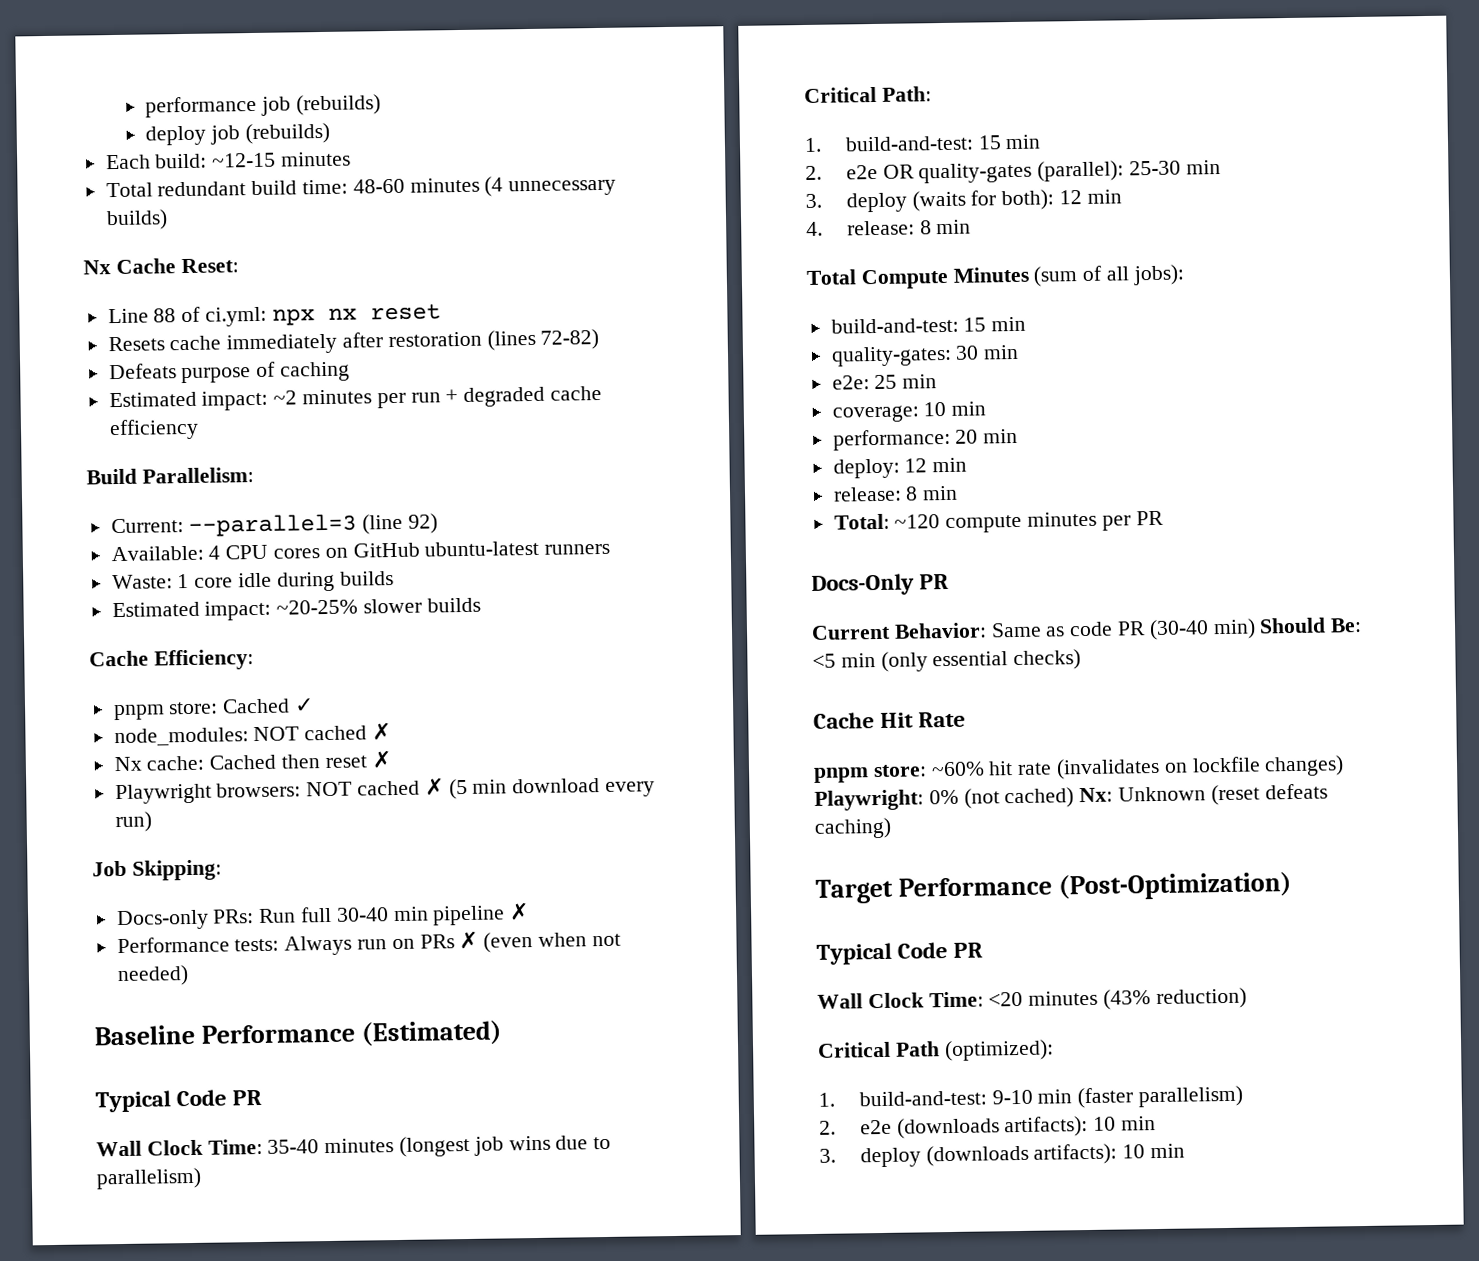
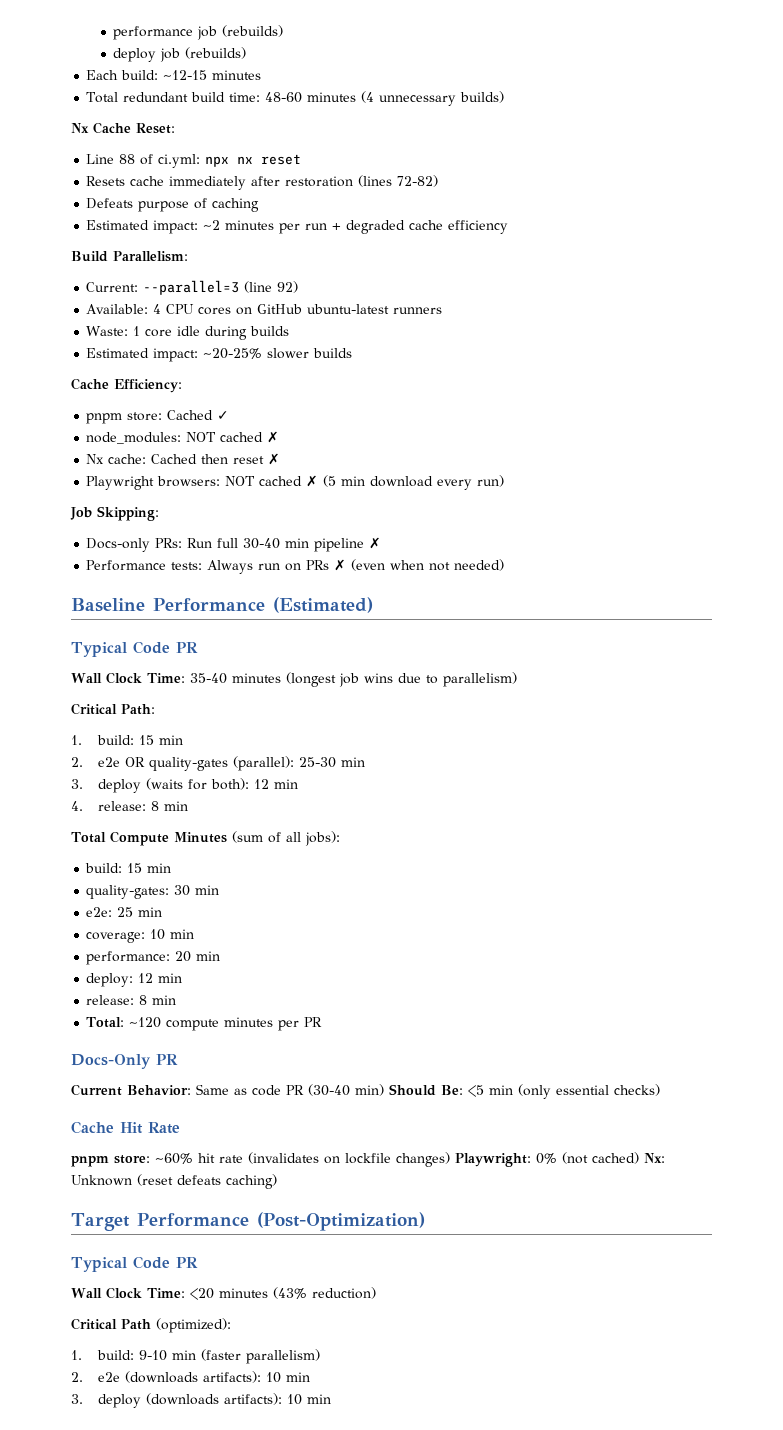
[844,135,974,152] build-and-test: -> [96,735,134,745] build:
[830,317,959,334] build-and-test: -> [85,863,123,873] build:
[858,1090,987,1107] build-and-test: -> [96,1350,134,1360] build:

